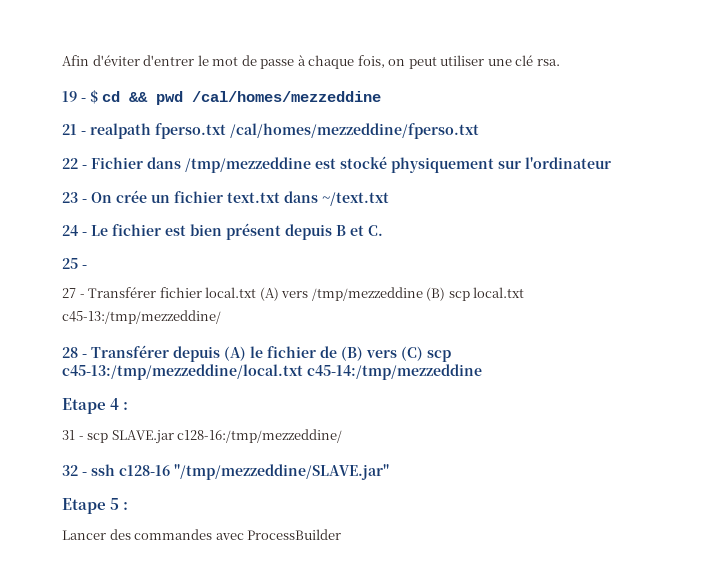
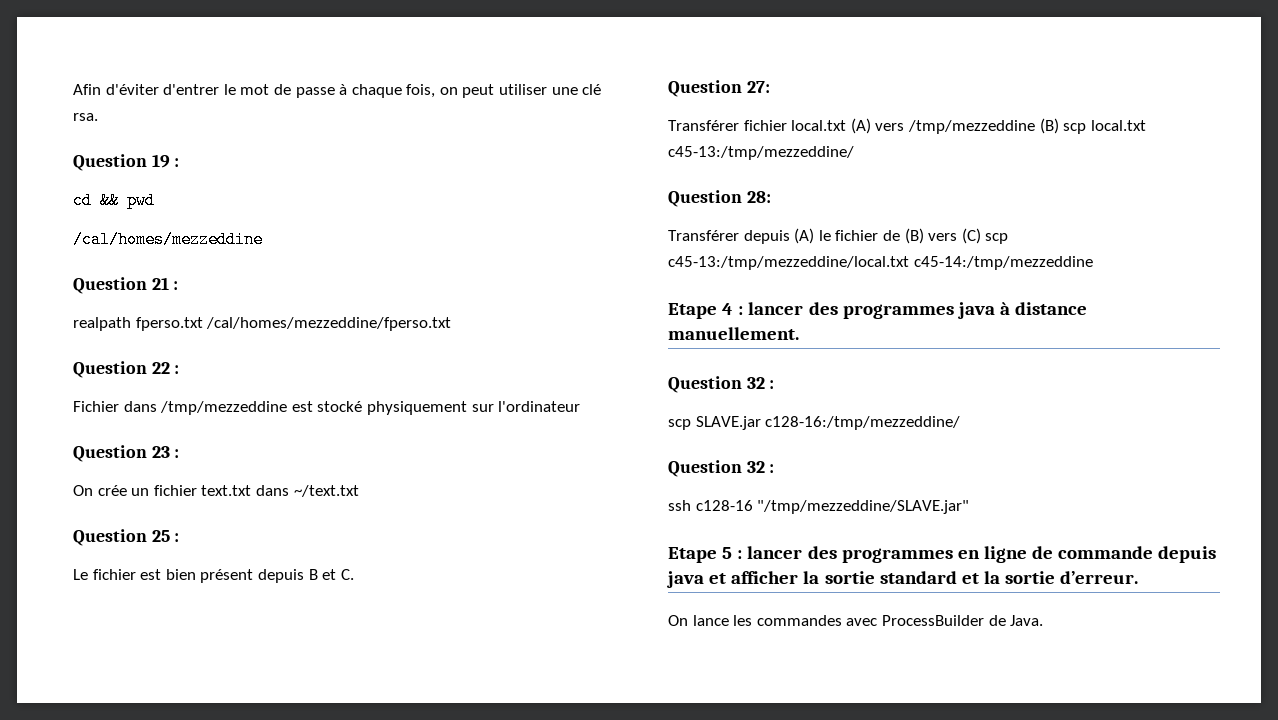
[62,90,98,104] 19 - $ -> [73,154,180,171] Question 19 : //
(183, 98) none -> (155, 200) //
[62,124,86,135] 21 - -> [73,277,179,294] Question 21 : //
[62,158,87,169] 22 - -> [73,361,180,378] Question 22 : //
[62,192,87,203] 23 - -> [73,445,180,462] Question 23 : //
[62,225,87,236] 24 - -> [73,529,180,546] Question 25 : //
[62,258,87,269] [62,288,85,298] 25 - // 27 - -> [668,80,770,97] Question 27: //
[62,347,87,358] 28 - -> [668,190,771,207] Question 28: //
[62,430,84,440] // 31 - -> [748,302,1088,319] [668,327,799,340] [668,376,775,393] lancer des programmes java à distance manuellement. // Question 32 : //
[62,465,87,476] 32 - -> [668,460,775,477] Question 32 : //
[62,529,131,540] // Lancer des -> [747,546,1217,563] [667,571,1139,588] [668,615,753,626] lancer des programmes en ligne de commande depuis java et afficher la sortie standard et la sortie d’erreur. // On lance les
(342, 534) none -> [988,615,1044,626] de Java.

